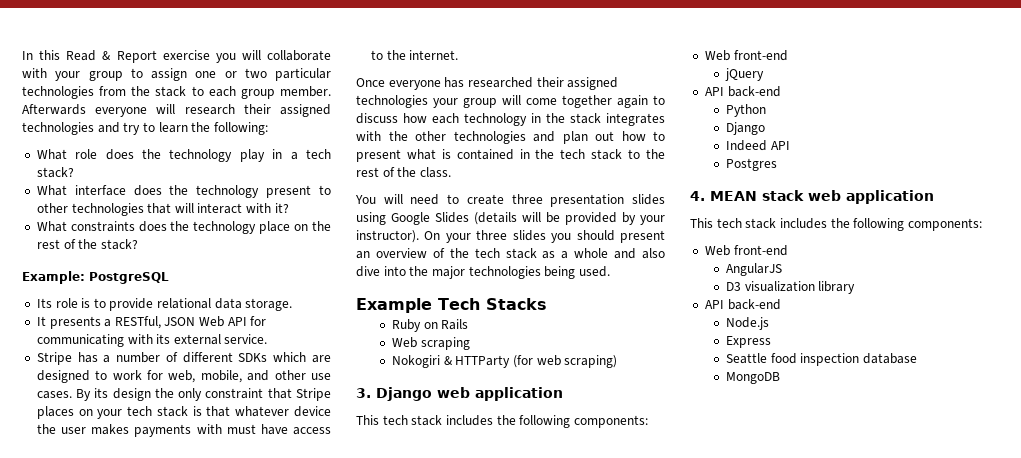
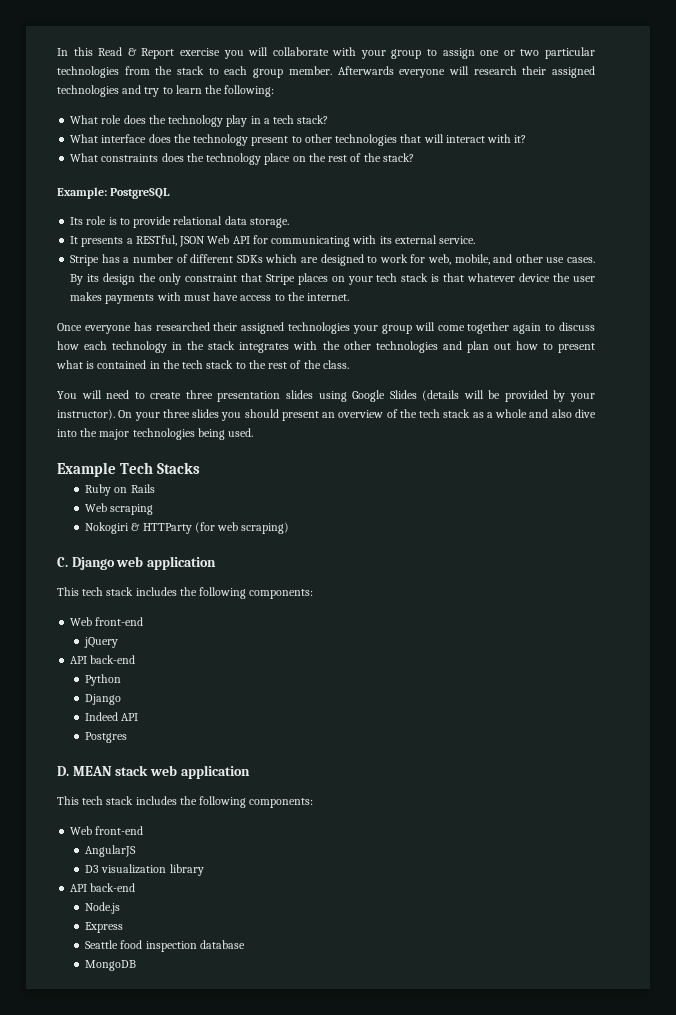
[356,388,371,398] 3. -> [57,557,68,567] C.
[690,191,705,201] 4. -> [57,766,69,776] D.

